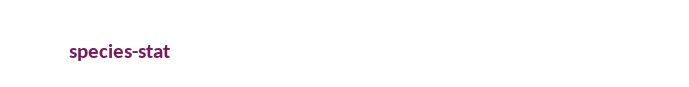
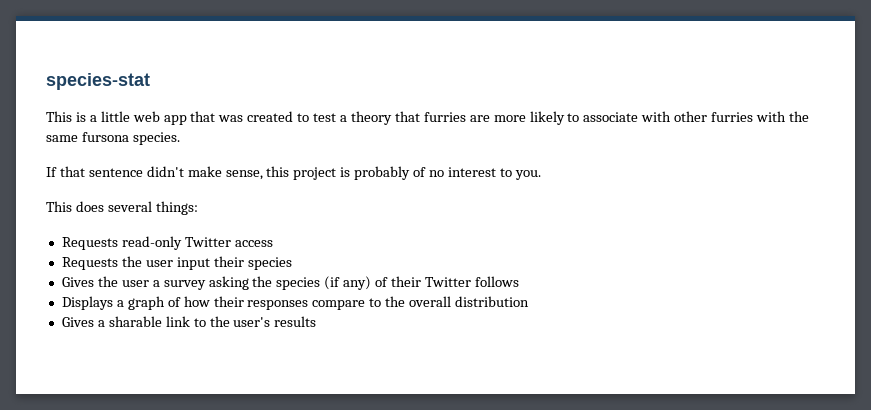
(170, 52) none -> [46,111,809,125] [46,132,180,145] [46,166,541,180] [46,201,198,215] [61,236,273,250] [61,256,292,270] [61,276,519,290] [61,296,530,310] [61,316,317,327] // This is a little web app that was created to test a theory that furries are more likely to associate with other furries with the same fursona species. // If that sentence didn't make sense, this project is probably of no interest to you. // This does several things: // Requests read-only Twitter access // Requests the user input their species // Gives the user a survey asking the species (if any) of their Twitter follows // Displays a graph of how their responses compare to the overall distribution // Gives a sharable link to the user's results

